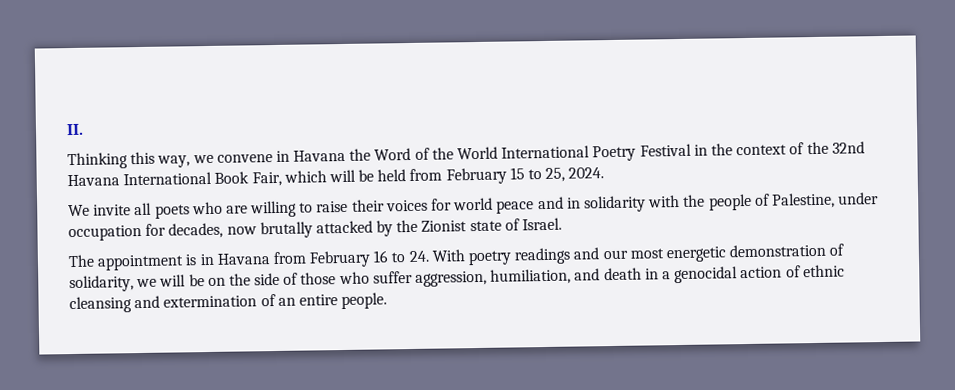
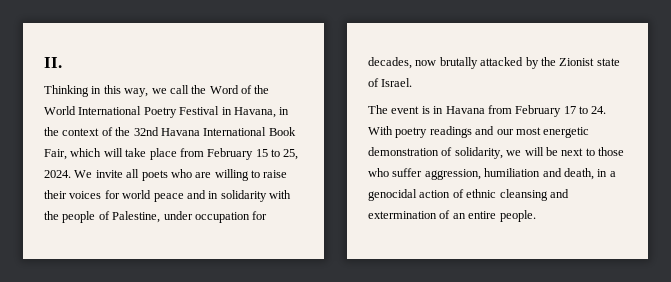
(128, 161) none -> [91,86,102,94] in
[216,149,347,163] convene in Havana -> [169,85,189,94] call
(708, 150) none -> [233,107,290,118] Havana, in
[358,169,407,182] be held -> [125,148,177,160] take place
(605, 173) // -> (71, 174) none
[97,254,185,271] appointment -> [391,106,420,114] event
[373,250,389,263] 16 -> [563,106,576,114] 17
[207,272,299,287] on the side of -> [561,148,595,156] next to
[490,267,642,285] humiliation, and death -> [484,168,594,180] humiliation and death,

